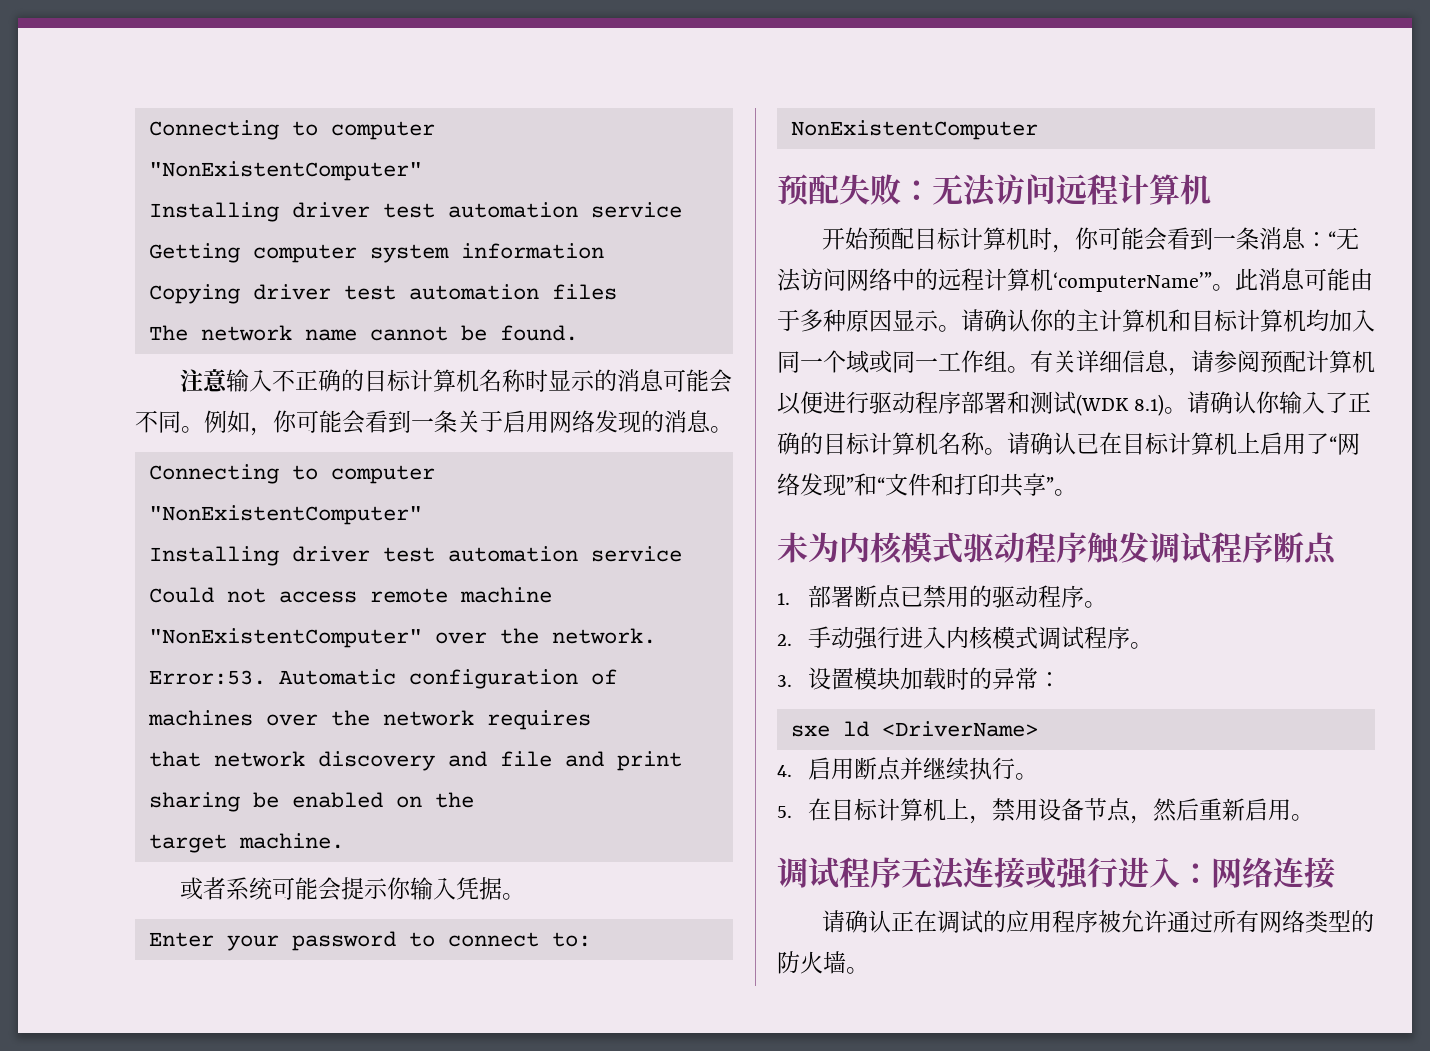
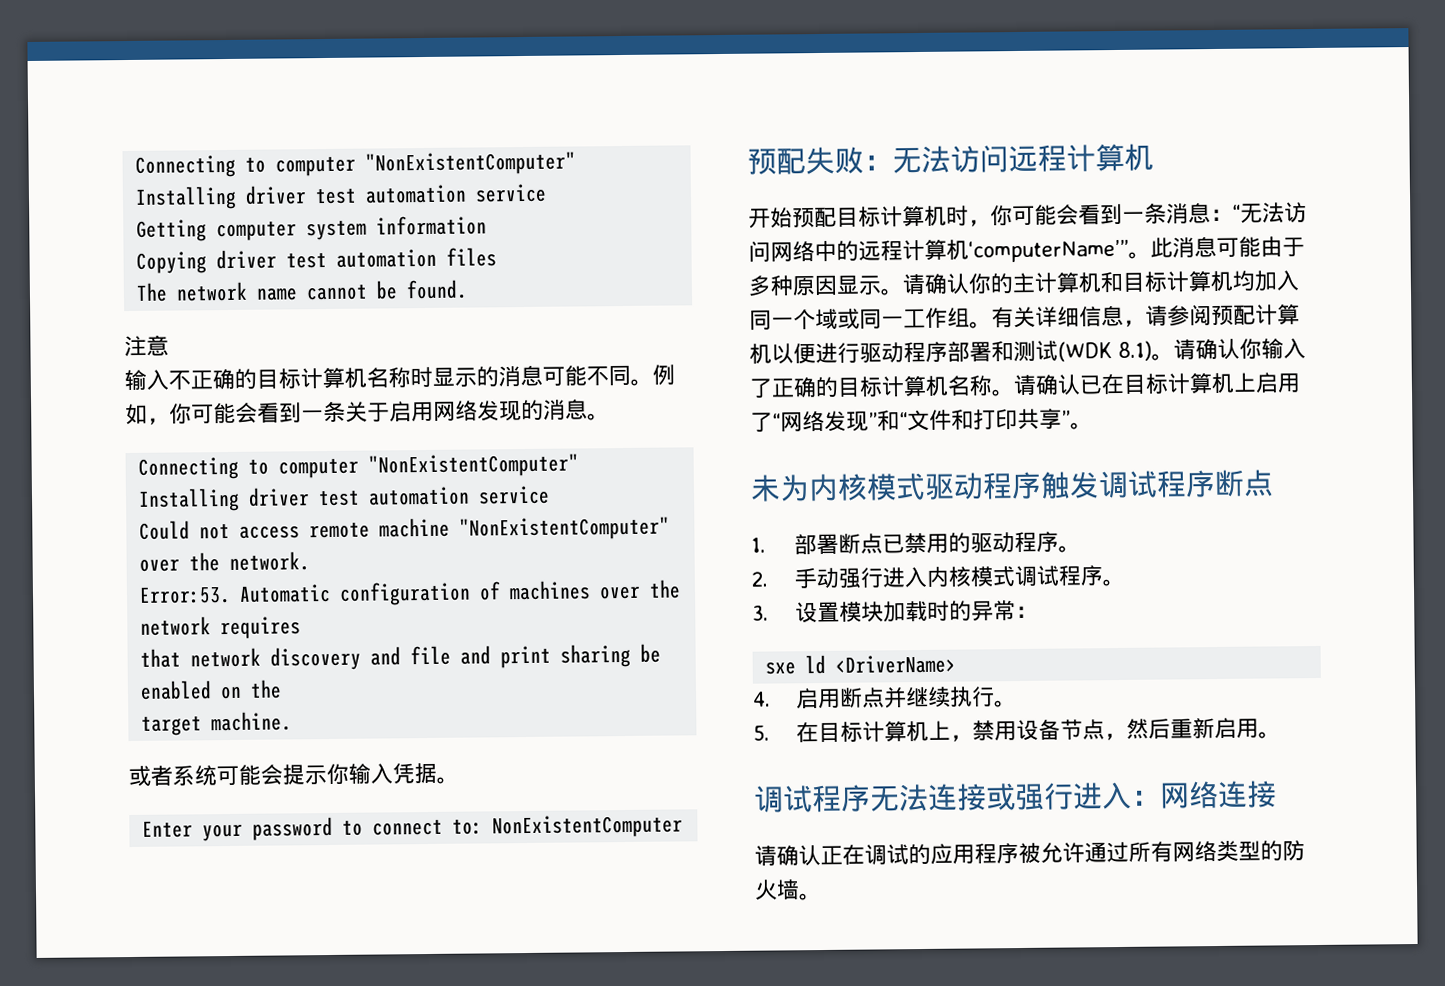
(228, 381) none -> (169, 345) //
[708,369,732,393] 会 -> (587, 375) none

